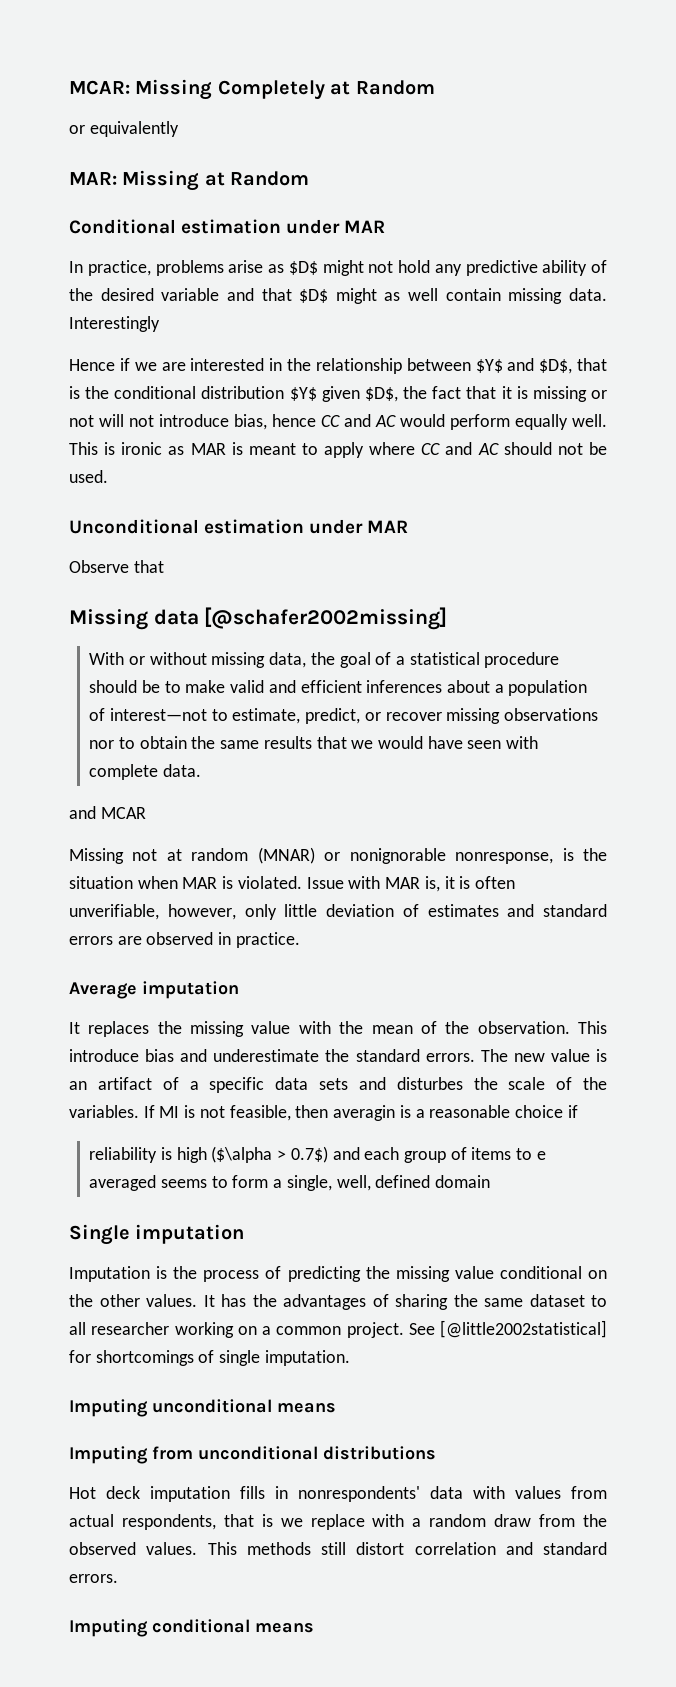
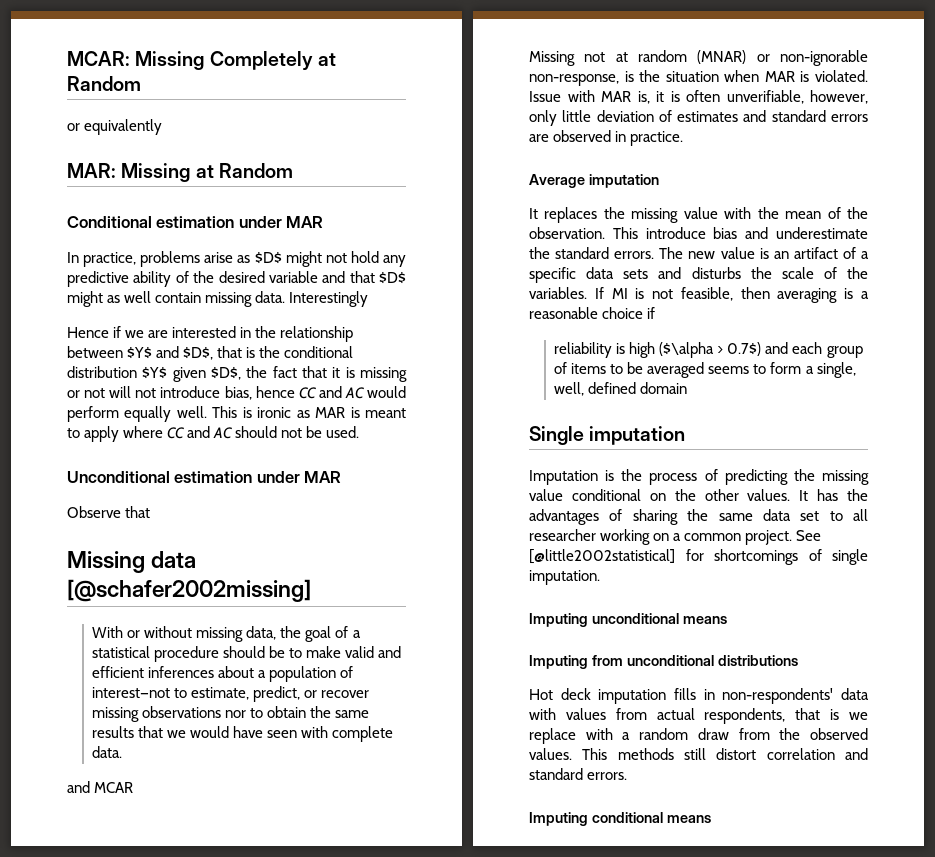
[349,848,554,864] nonignorable nonresponse, -> [780,50,868,66] [529,74,619,86] non-ignorable non-response,
[396,1077,463,1090] disturbes -> [691,267,741,279] disturbs
[333,1105,396,1121] averagin -> [777,288,838,303] averaging
[536,1151,546,1160] e -> [627,362,644,374] be
[529,1294,585,1307] dataset -> [762,509,820,521] data set
[298,1486,420,1502] nonrespondents' -> [722,688,834,704] non-respondents'

